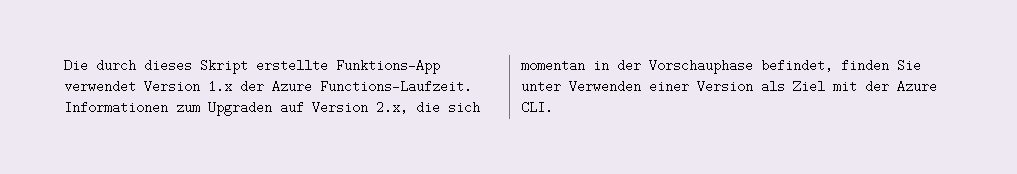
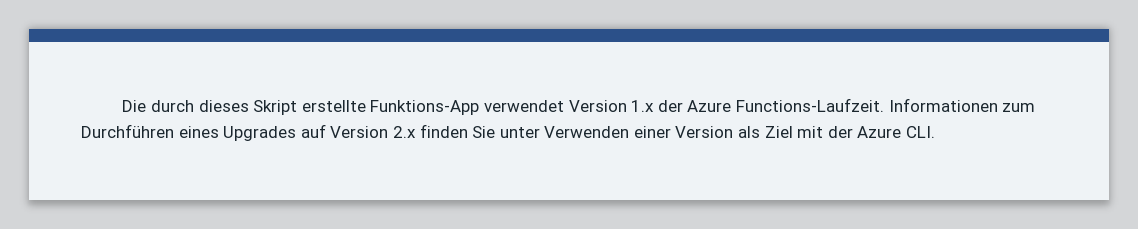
[208,101,480,116] [521,59,833,74] Upgraden auf Version 2.x, die sich momentan in der Vorschauphase befindet, -> [81,124,416,141] Durchführen eines Upgrades auf Version 2.x

